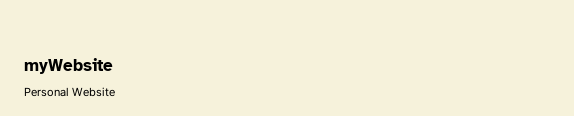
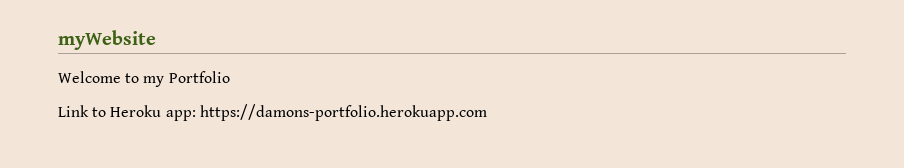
[24,87,116,97] Personal Website -> [58,71,230,87] [58,104,487,121] Welcome to my Portfolio // Link to Heroku app: https://damons-portfolio.herokuapp.com

